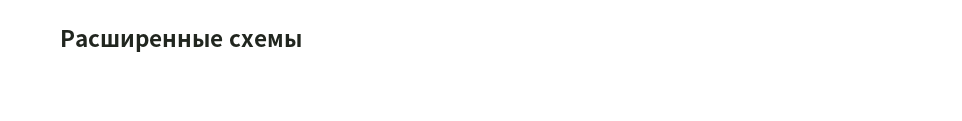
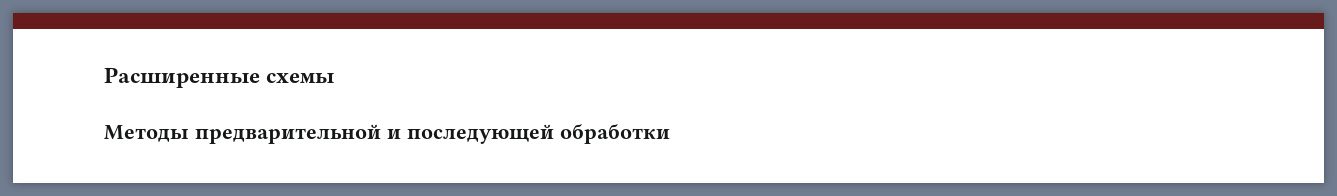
(303, 40) none -> [104,124,670,144] // Методы предварительной и последующей обработки

